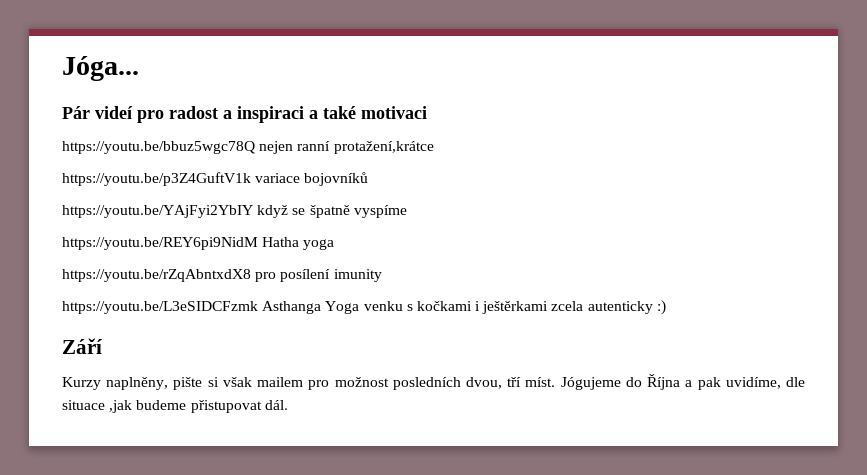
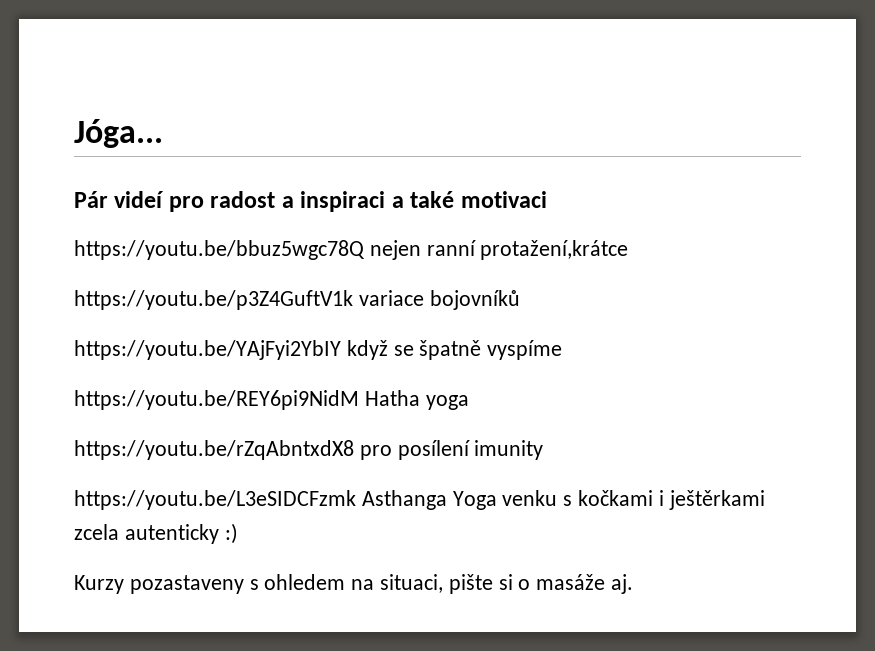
[62,338,103,354] // Září -> (238, 533) none
[106,374,805,390] [62,400,288,413] naplněny, pište si však mailem pro možnost posledních dvou, tří míst. Jógujeme do Října a pak uvidíme, dle situace ,jak budeme přistupovat dál. -> [129,574,634,594] pozastaveny s ohledem na situaci, pište si o masáže aj.

